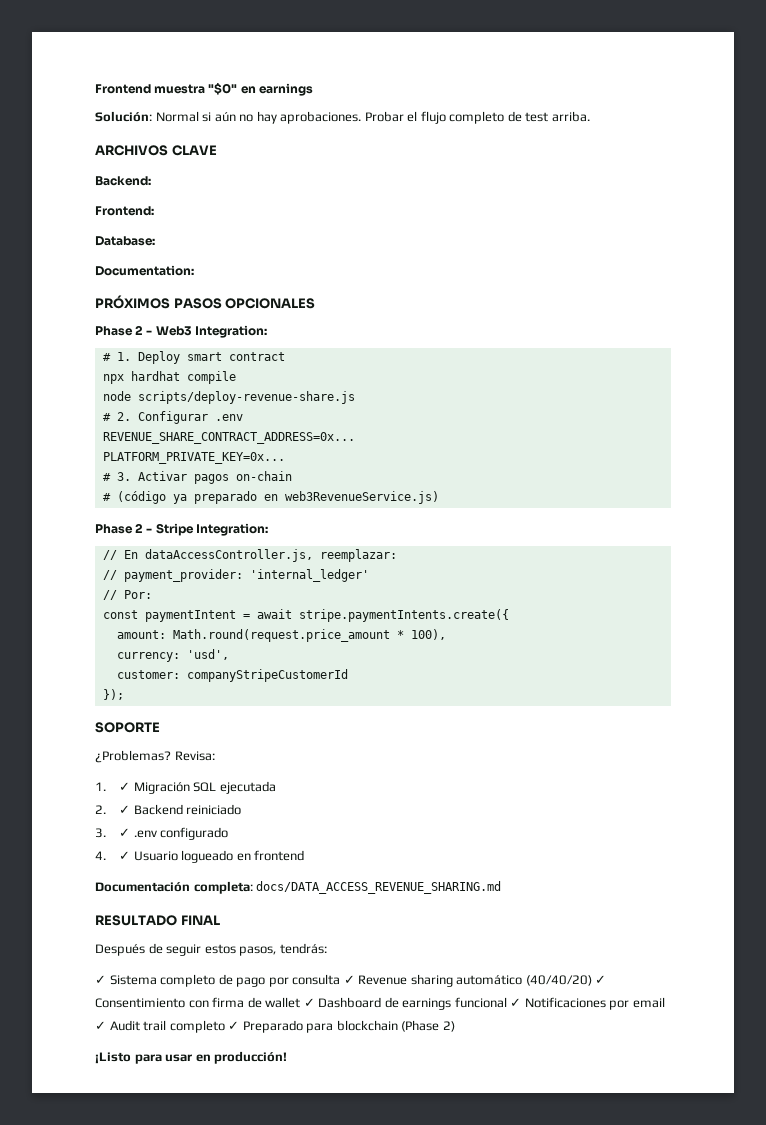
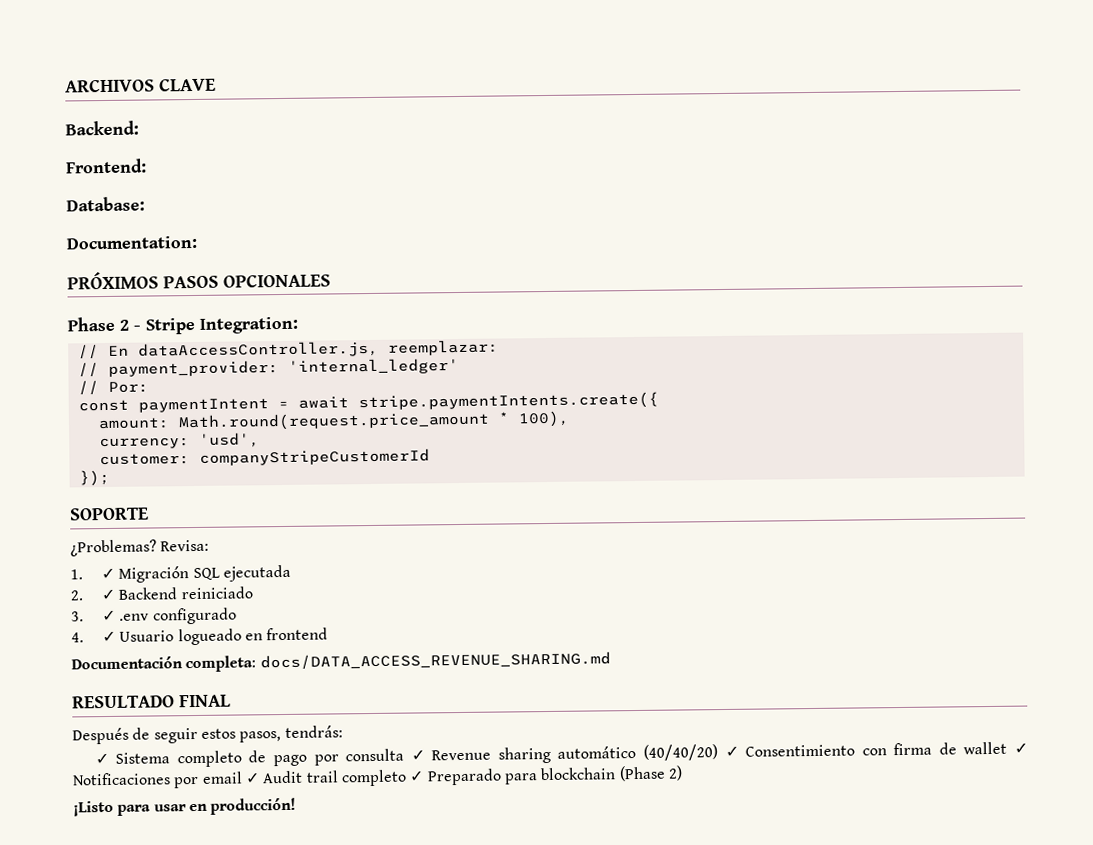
[95,83,313,96] [95,111,590,124] Frontend muestra "$0" en earnings // Solución: Normal si aún no hay aprobaciones. Probar el flujo completo de test arriba. // -> (65, 85) none
[95,325,267,338] [102,351,285,364] [102,371,236,384] [102,391,355,404] [102,411,243,424] [102,432,355,444] [102,452,285,464] [102,471,292,484] [102,491,439,504] // Phase 2 - Web3 Integration: // # 1. Deploy smart contract // npx hardhat compile // node scripts/deploy-revenue-share.js // # 2. Configurar .env // REVENUE_SHARE_CONTRACT_ADDRESS=0x... // PLATFORM_PRIVATE_KEY=0x... // # 3. Activar pagos on-chain // # (código ya preparado en web3RevenueService.js) -> (331, 280) none
[318,997,522,1010] Dashboard de earnings funcional ✓ -> (1029, 748) none

